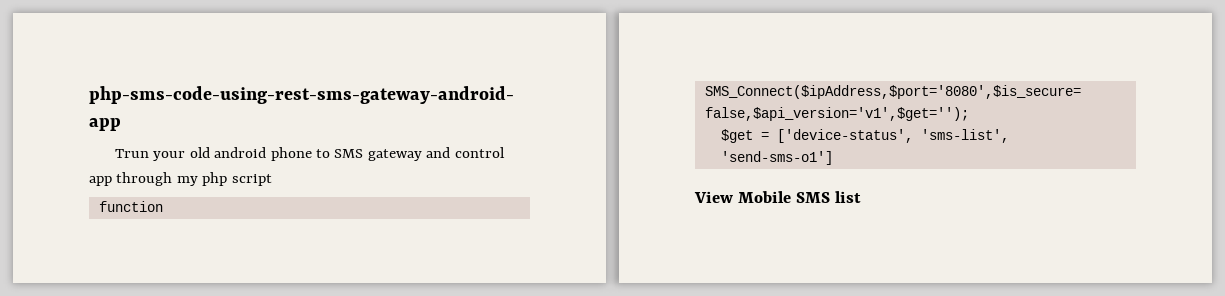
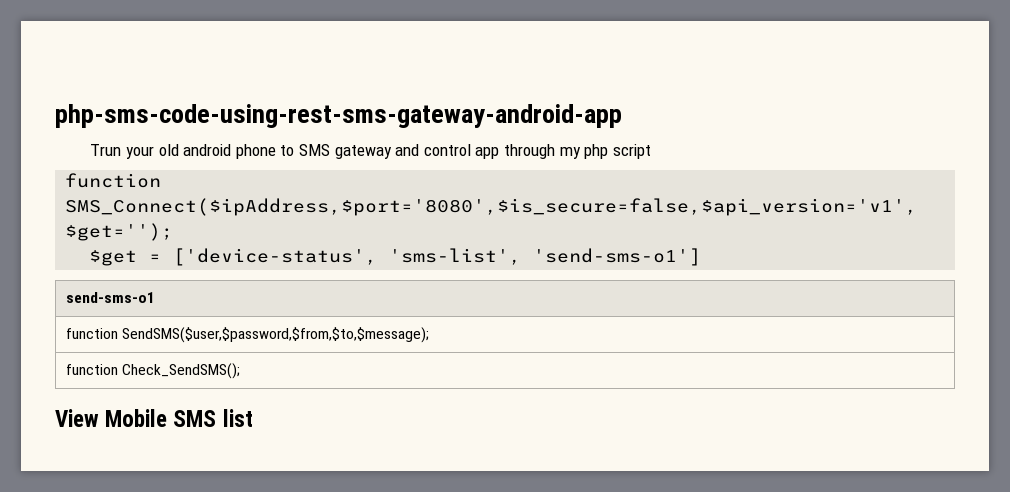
(833, 158) none -> [66,292,156,303] [66,327,430,343] [66,363,241,379] // send-sms-o1 // function SendSMS($user,$password,$from,$to,$message); // function Check_SendSMS();

